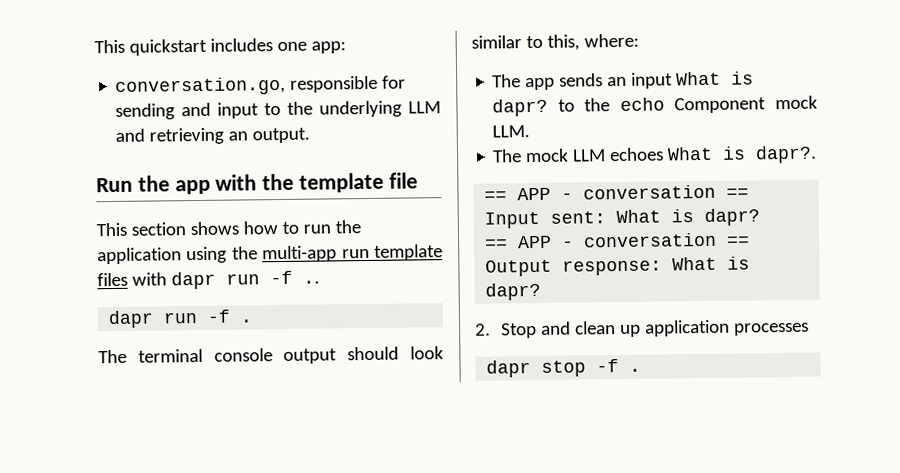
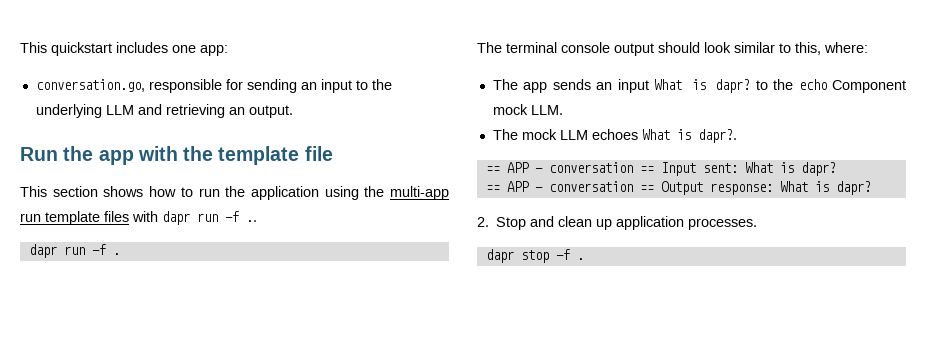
[181,102,212,117] and -> [300,82,317,90] an
[733,322,809,336] processes -> [688,218,758,230] processes.

